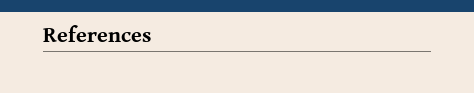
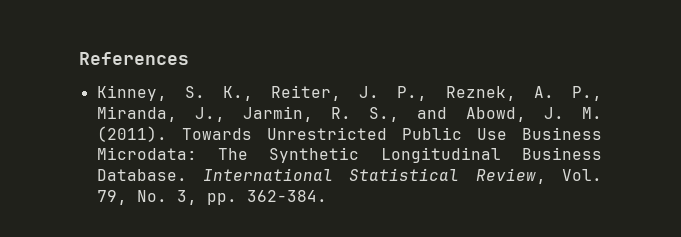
(151, 33) none -> [96,85,602,101] [96,106,602,122] [96,126,602,142] [96,147,602,163] [96,168,602,184] [96,190,327,205] // Kinney, S. K., Reiter, J. P., Reznek, A. P., Miranda, J., Jarmin, R. S., and Abowd, J. M. (2011). Towards Unrestricted Public Use Business Microdata: The Synthetic Longitudinal Business Database. International Statistical Review, Vol. 79, No. 3, pp. 362-384.

